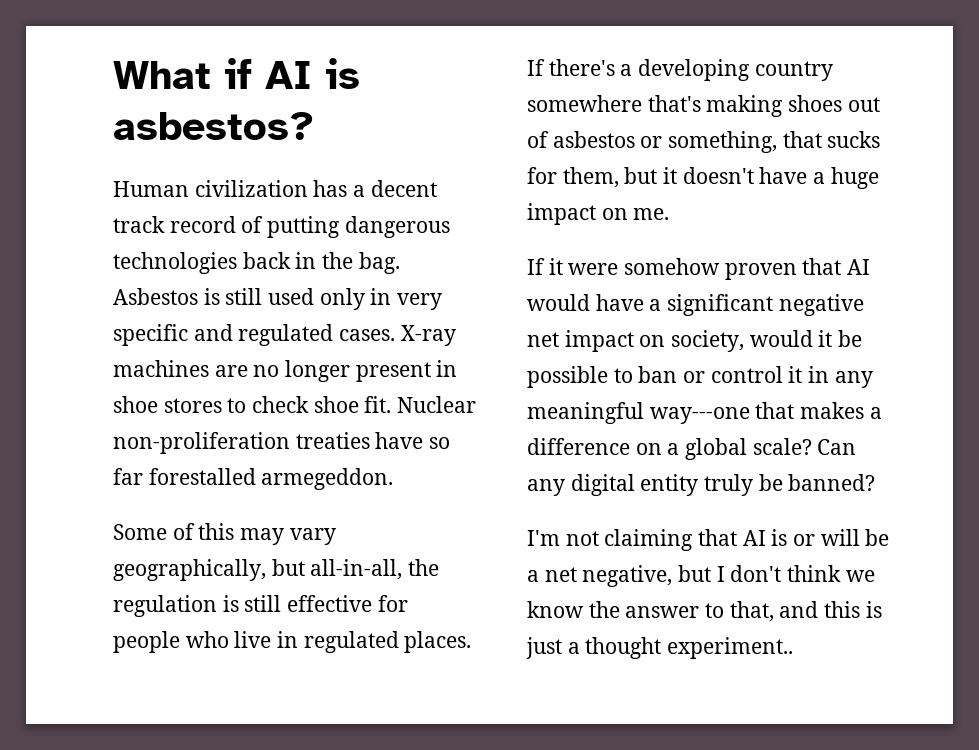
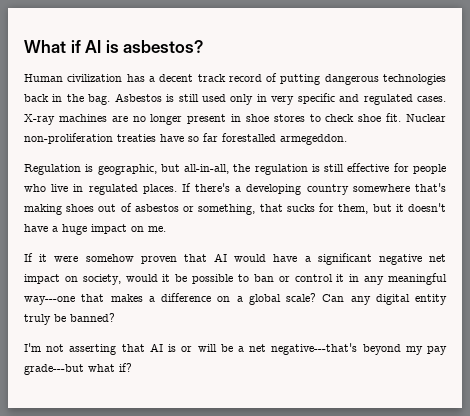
[113,523,336,545] [113,559,266,581] Some of this may vary geographically, -> [24,164,157,175] Regulation is geographic,
[604,529,694,551] claiming -> [69,344,117,355] asserting
[582,565,875,587] [527,601,882,622] [526,637,794,659] negative, but I don't think we know the answer to that, and this is just a thought experiment.. -> [271,343,448,355] [24,363,132,375] negative---that's beyond my pay grade---but what if?

